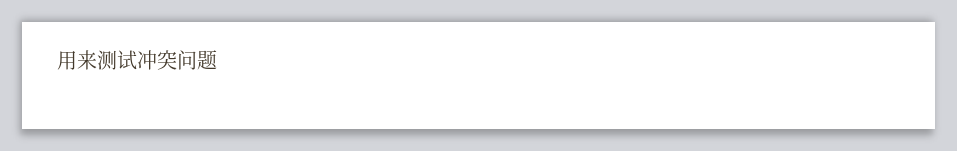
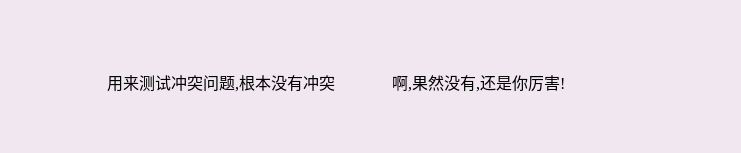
(217, 60) none -> [234,75,565,92] ,根本没有冲突啊,果然没有,还是你厉害!

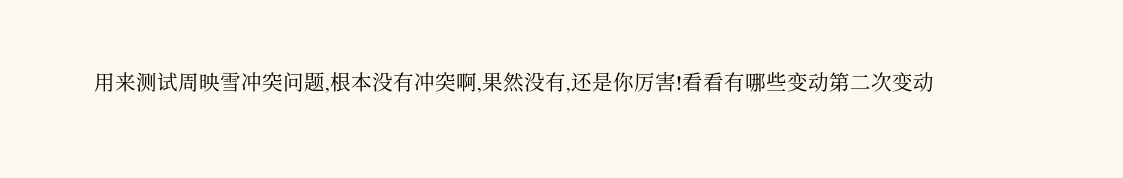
(171, 83) none -> [178,72,241,92] 周映雪
(565, 83) none -> [682,72,934,92] 看看有哪些变动第二次变动

